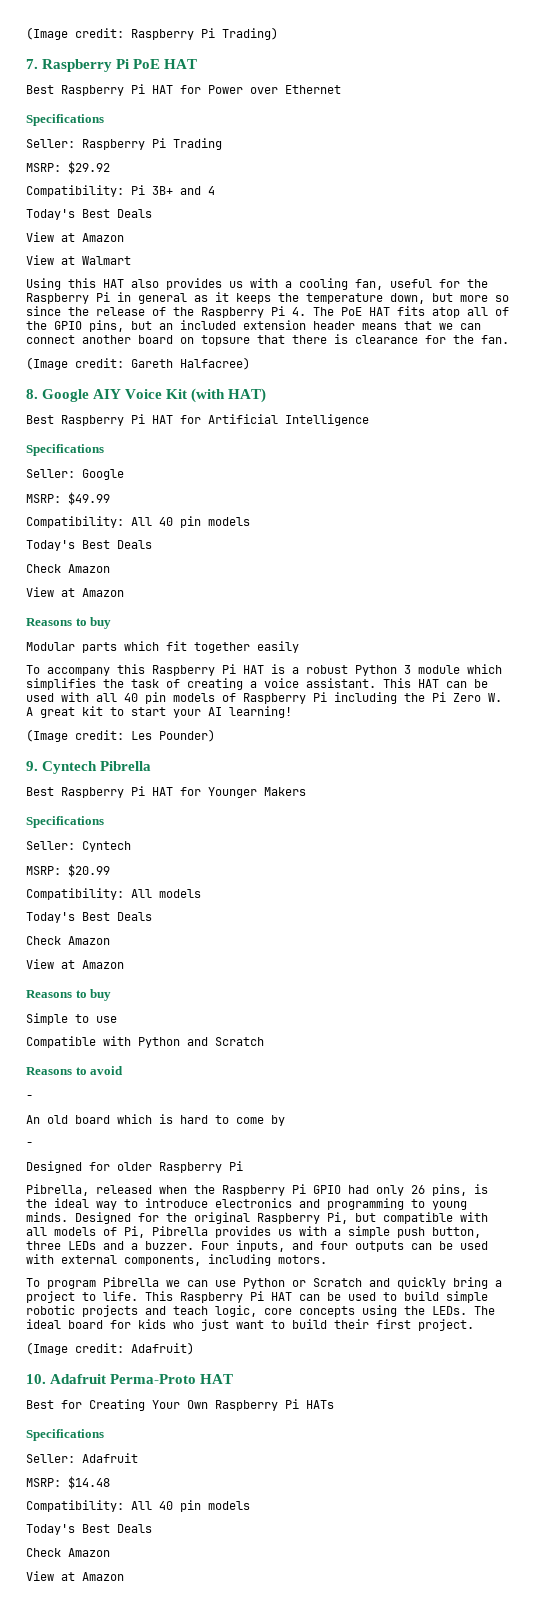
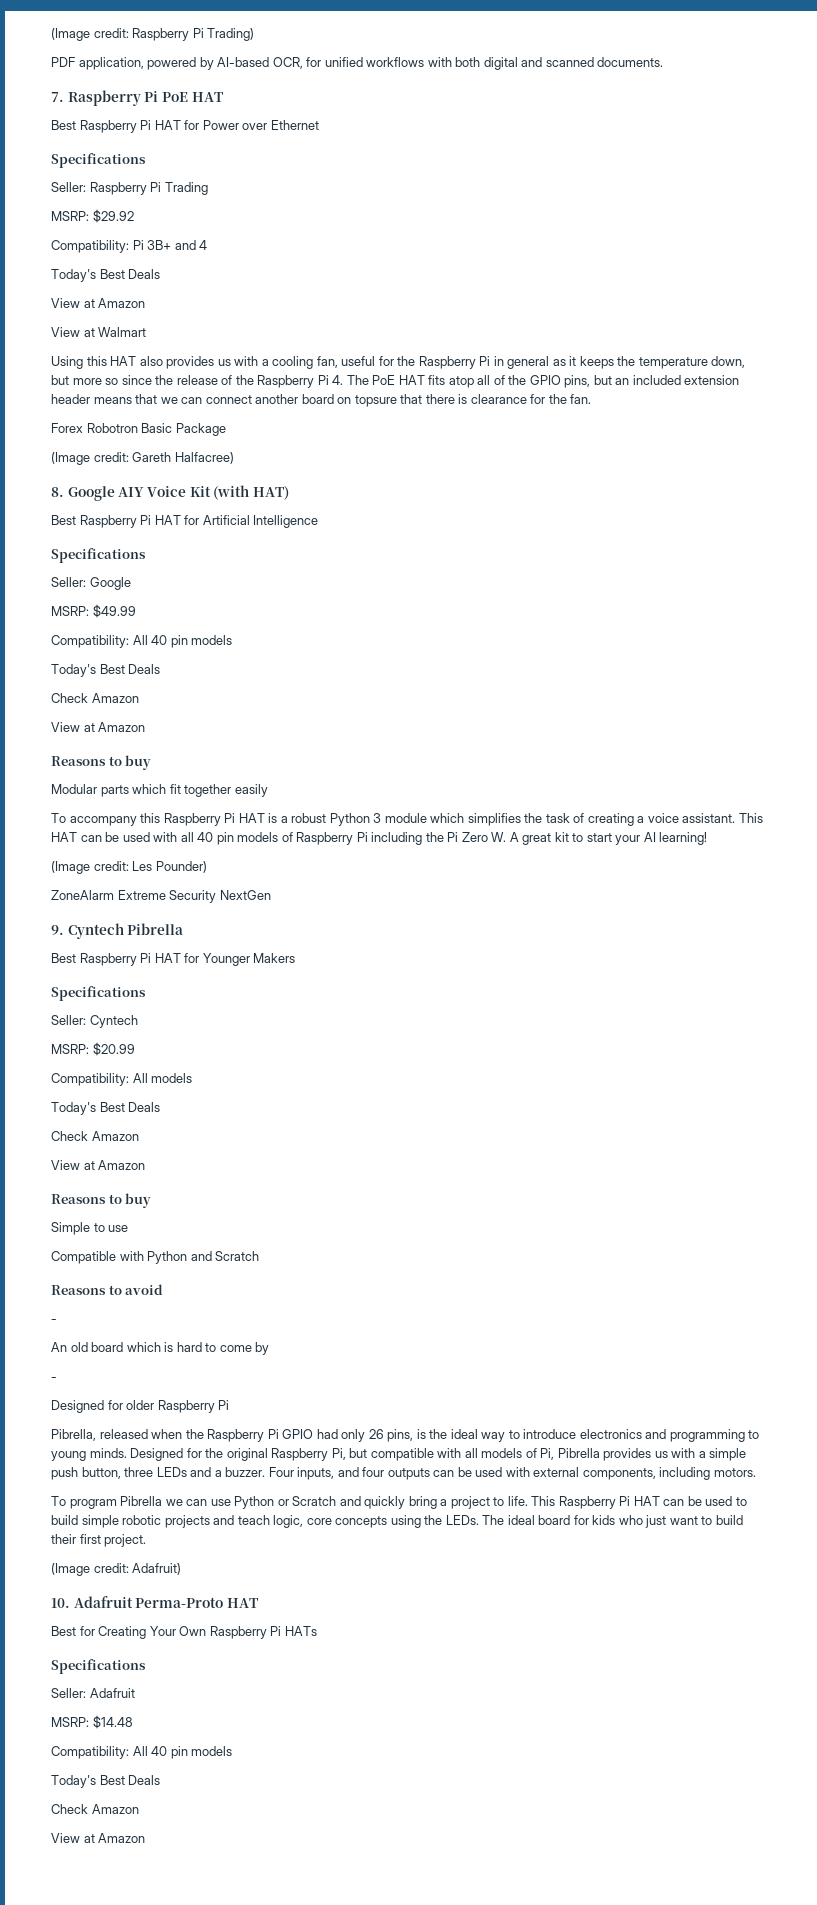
(278, 33) none -> [51,57,664,70] // PDF application, powered by AI-based OCR, for unified workflows with both digital and scanned documents.
(509, 339) none -> [51,423,226,436] // Forex Robotron Basic Package
(215, 735) none -> [51,890,271,903] // ZoneAlarm Extreme Security NextGen

